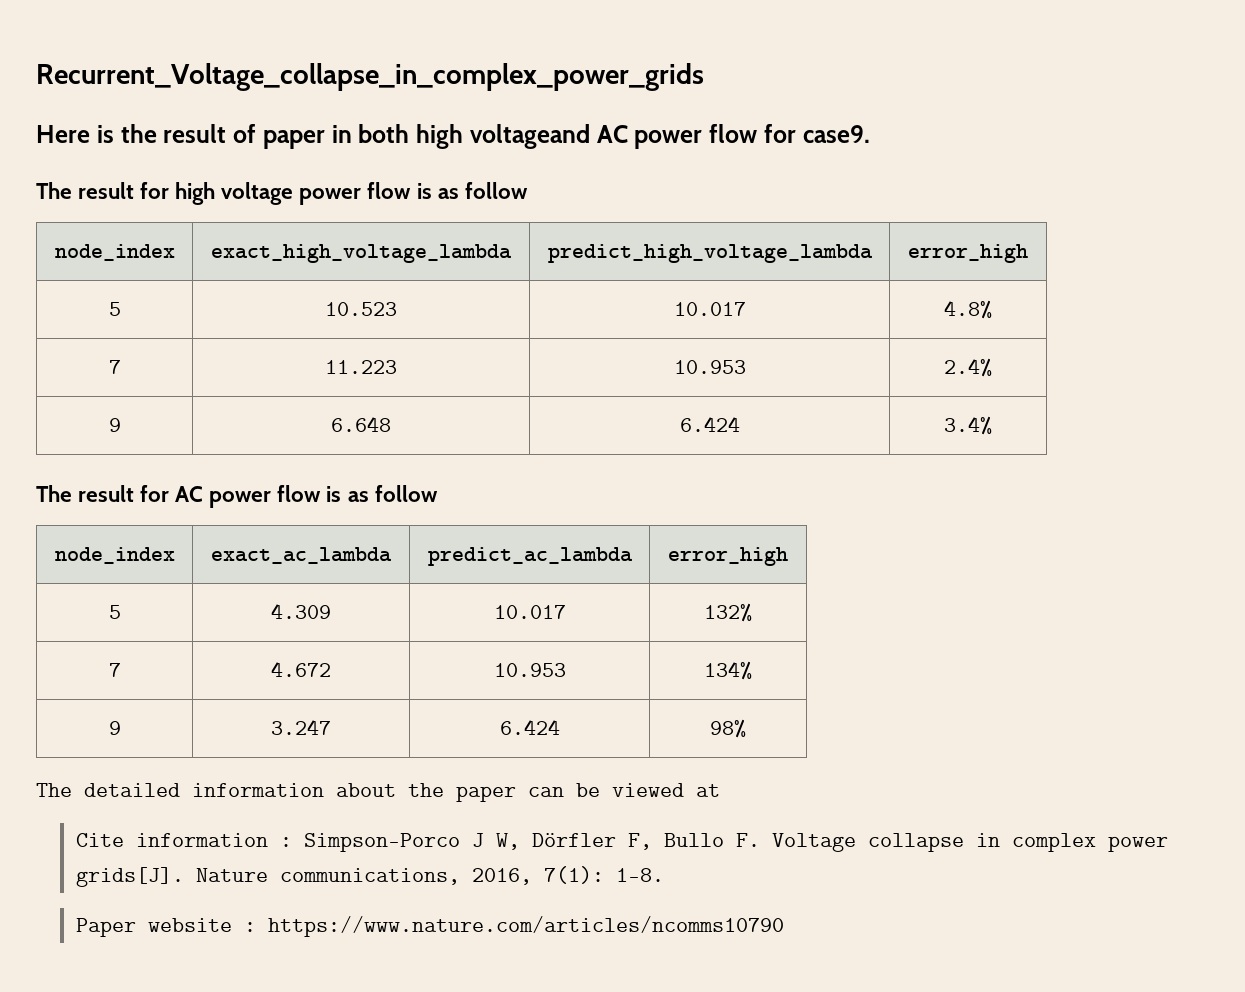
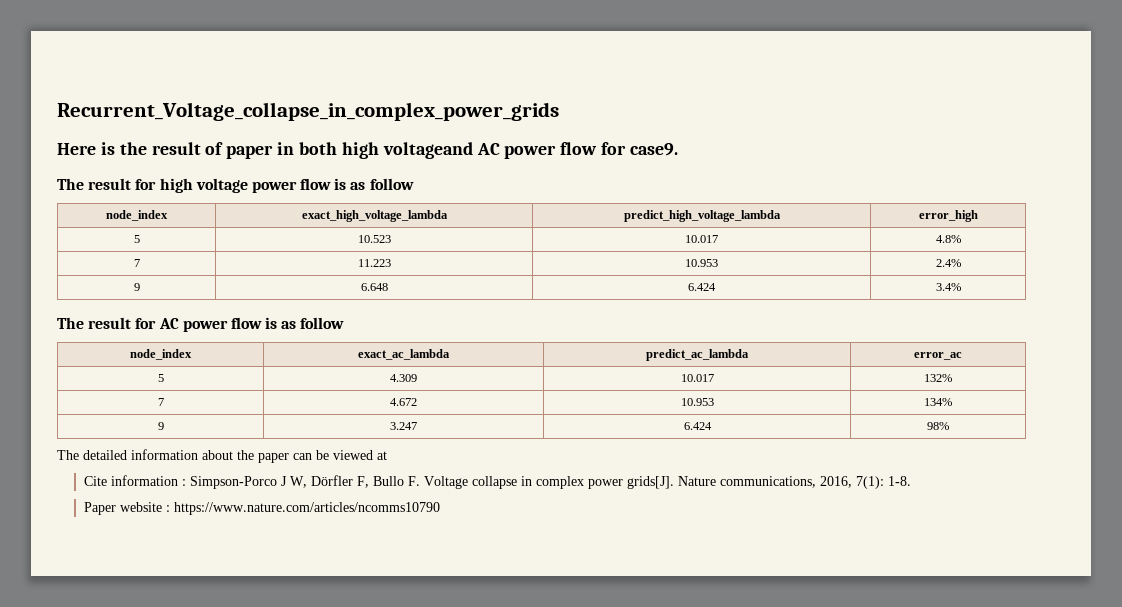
[668,547,788,566] error_high -> [914,352,962,360] error_ac

